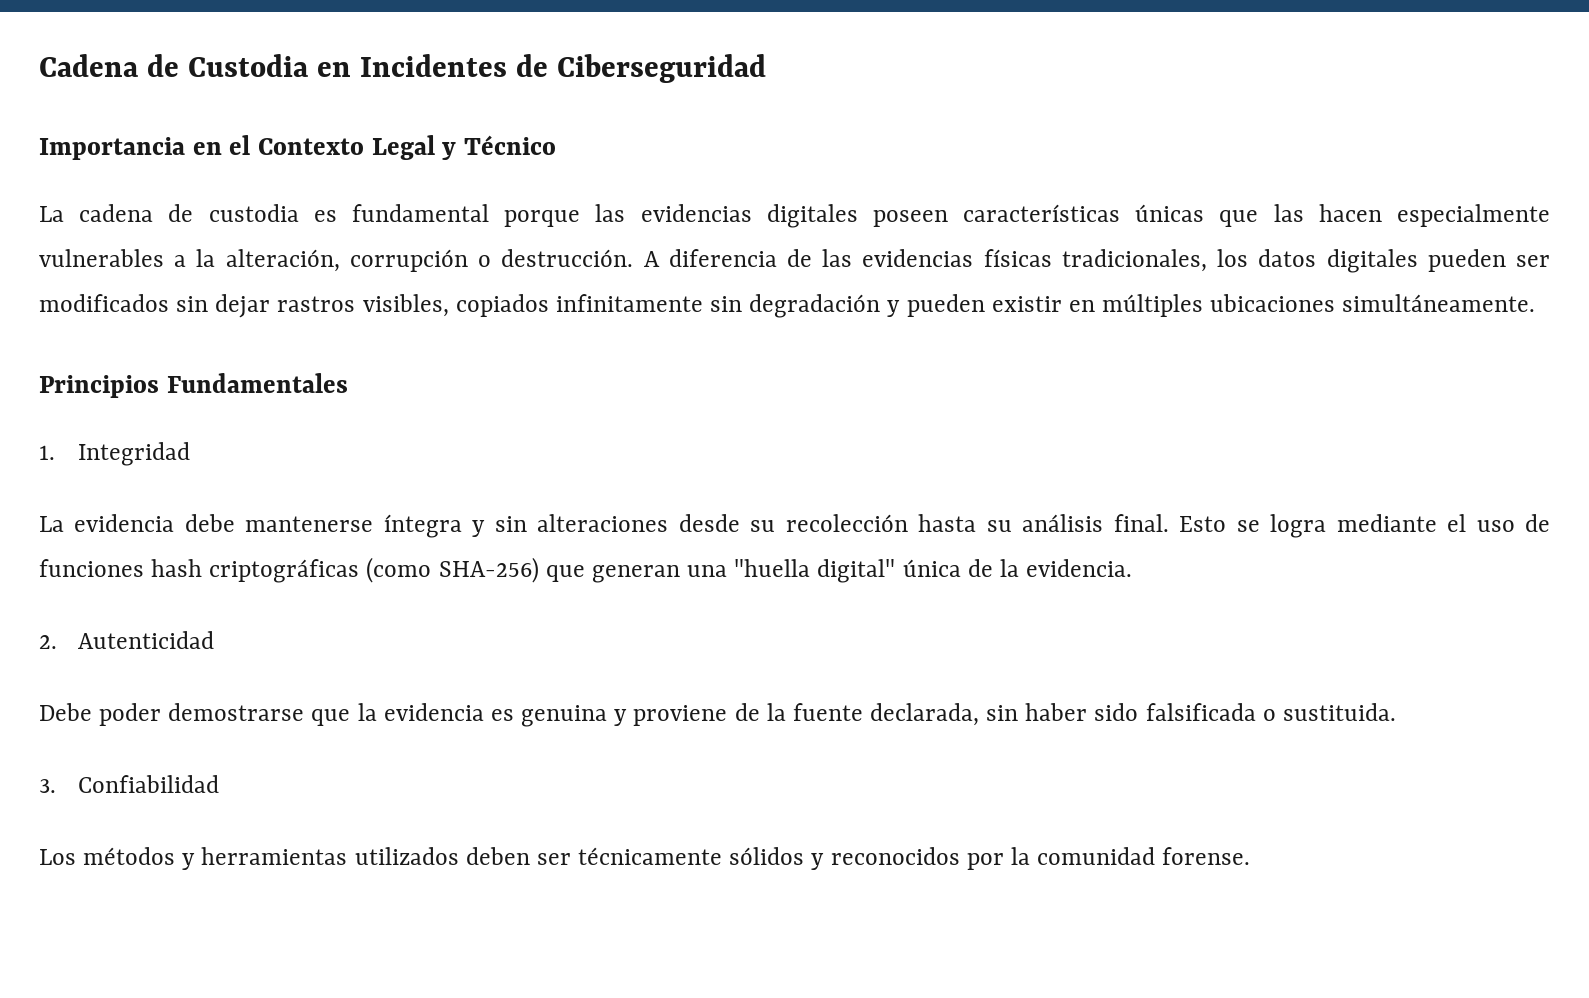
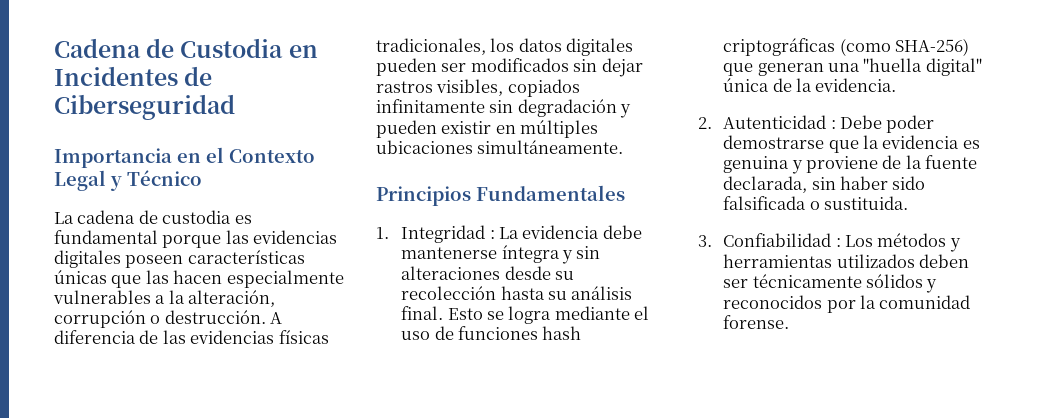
(191, 454) // -> [489,230,495,239] :
(215, 640) // -> [830,120,836,129] :
(220, 784) // -> [835,238,841,247] :

